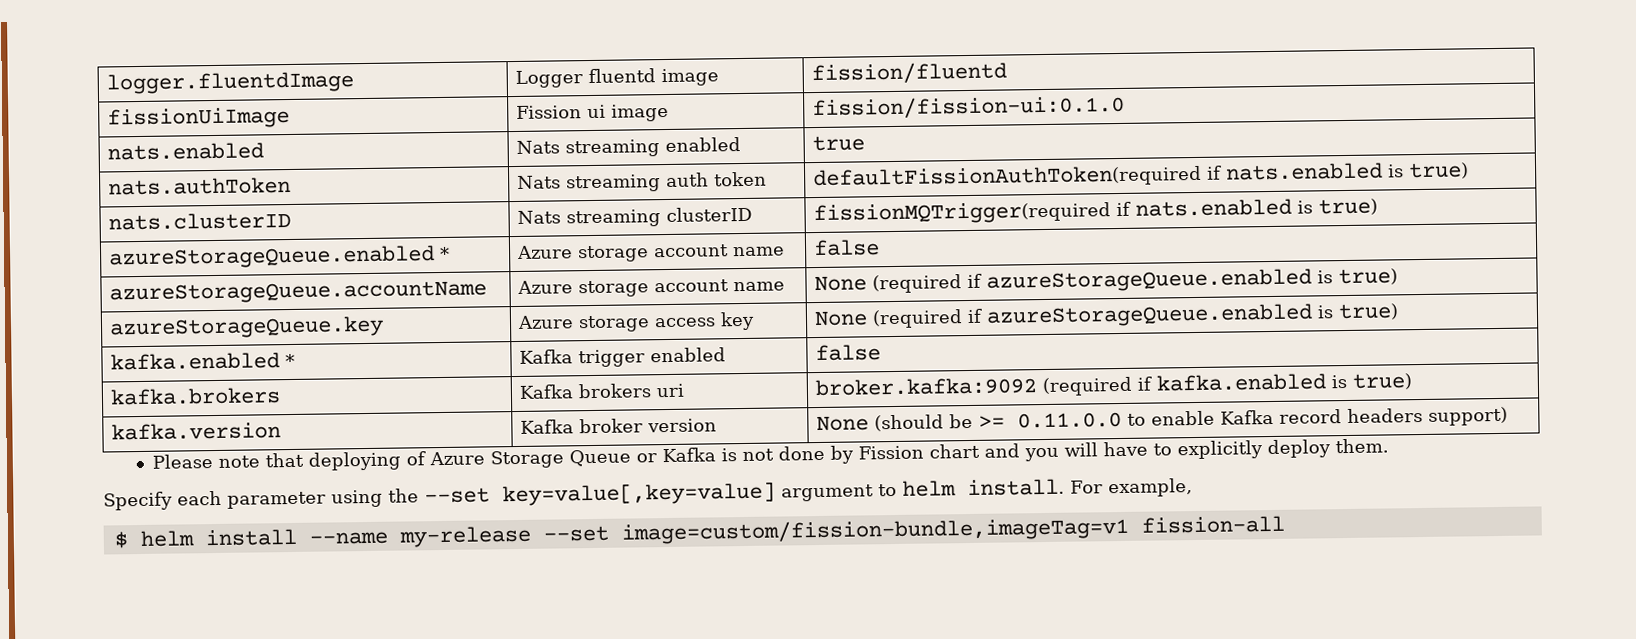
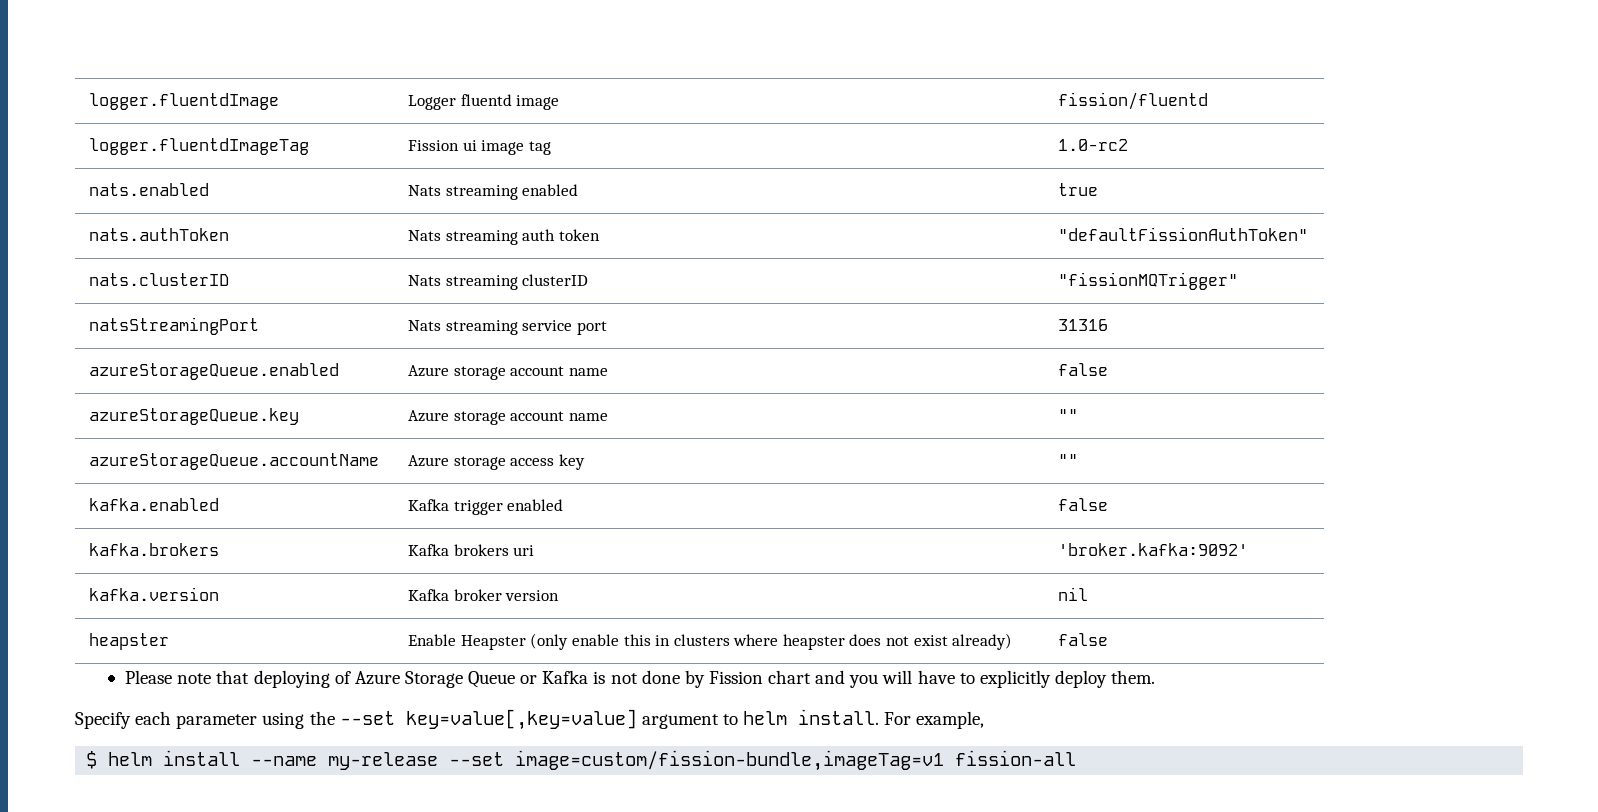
[106,106,290,130] fissionUiImage -> [89,138,310,155] logger.fluentdImageTag
[811,94,1125,120] | fission/fission-ui:0.1.0 -> [528,141,551,155] [1058,139,1129,151] tag | 1.0-rc2
[812,162,1469,190] defaultFissionAuthToken(required if nats.enabled is true) -> [1058,227,1309,241] "defaultFissionAuthToken"
[812,198,1378,226] [108,245,450,270] fissionMQTrigger(required if nats.enabled is true) // azureStorageQueue.enabled * -> [1058,272,1239,290] [89,317,260,335] [408,320,607,335] [1058,319,1109,331] [89,363,340,380] "fissionMQTrigger" // natsStreamingPort | Nats streaming service port | 31316 // azureStorageQueue.enabled
[108,280,487,305] [516,279,785,298] [813,268,1398,294] [108,315,384,340] [516,311,755,333] [813,303,1399,329] [109,352,295,371] azureStorageQueue.accountName | Azure storage account name | None (required if azureStorageQueue.enabled is true) // azureStorageQueue.key | Azure storage access key | None (required if azureStorageQueue.enabled is true) // kafka.enabled * -> [89,408,300,425] [408,410,608,425] [1058,409,1079,421] [89,453,380,470] [408,454,585,470] [1058,454,1079,466] [89,498,220,511] azureStorageQueue.key | Azure storage account name | "" // azureStorageQueue.accountName | Azure storage access key | "" // kafka.enabled
[814,373,1412,397] [110,422,281,441] [519,418,717,434] [815,406,1508,432] broker.kafka:9092 (required if kafka.enabled is true) // kafka.version | Kafka broker version | None (should be >= 0.11.0.0 to enable Kafka record headers support) -> [1058,543,1249,556] [89,587,220,601] [408,589,560,601] [1058,587,1089,601] [89,633,170,650] [408,633,1013,650] [1058,633,1109,646] 'broker.kafka:9092' // kafka.version | Kafka broker version | nil // heapster | Enable Heapster (only enable this in clusters where heapster does not exist already) | false

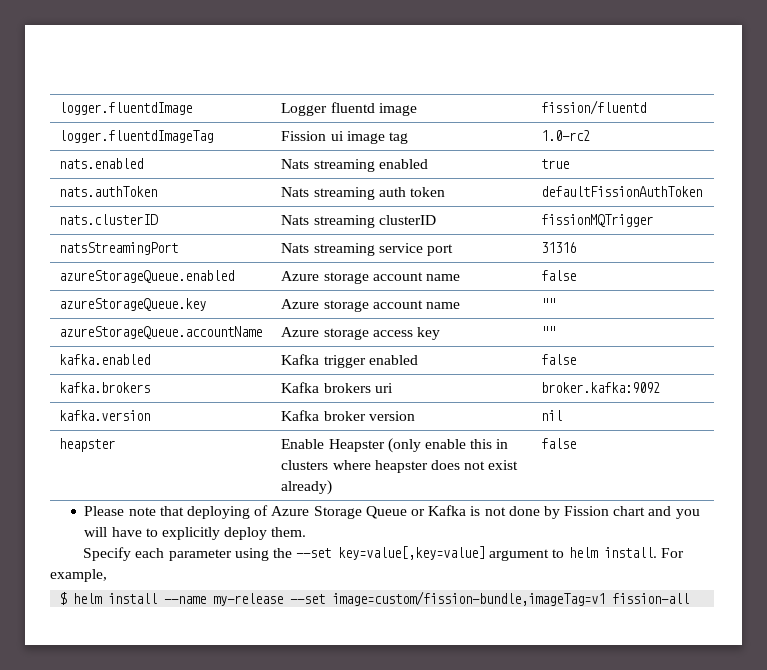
[1058,227,1309,241] "defaultFissionAuthToken" -> [541,186,703,197] defaultFissionAuthToken
[1058,272,1239,290] "fissionMQTrigger" -> [541,214,654,227] fissionMQTrigger
[1058,543,1249,556] 'broker.kafka:9092' -> [541,382,661,393] broker.kafka:9092

